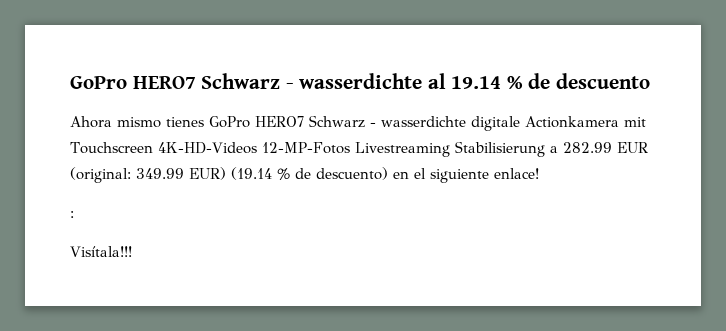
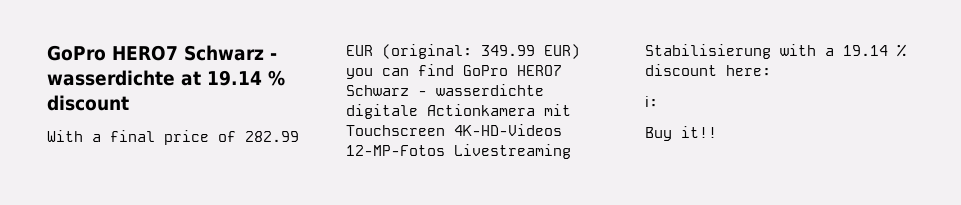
[70,73,650,89] [70,116,204,128] GoPro HERO7 Schwarz - wasserdichte al 19.14 % de descuento // Ahora mismo tienes -> [47,45,277,61] [47,70,285,86] [47,95,129,111] [47,130,299,145] [346,44,580,59] [346,64,454,79] GoPro HERO7 Schwarz - wasserdichte at 19.14 % discount // With a final price of 282.99 EUR (original: 349.99 EUR) you can find
[549,142,648,153] [70,167,539,183] [70,211,74,218] [70,246,132,257] a 282.99 EUR (original: 349.99 EUR) (19.14 % de descuento) en el siguiente enlace! // : // Visítala!!! -> [780,44,906,57] [645,64,771,76] [645,96,658,107] [645,126,717,141] with a 19.14 % discount here: // ℹ: // Buy it!!

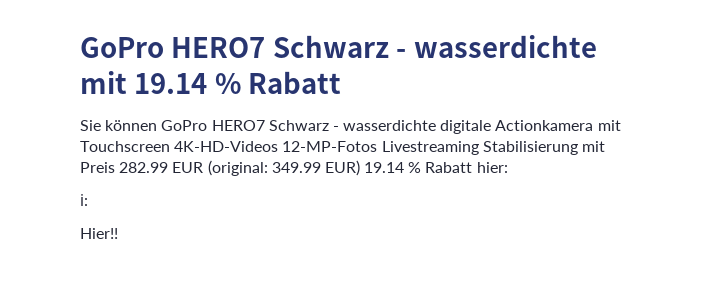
[47,45,277,61] [47,70,285,86] [47,95,129,111] [47,130,299,145] [346,44,580,59] [346,64,454,79] GoPro HERO7 Schwarz - wasserdichte at 19.14 % discount // With a final price of 282.99 EUR (original: 349.99 EUR) you can find -> [80,35,597,58] [80,71,342,94] [80,120,158,131] GoPro HERO7 Schwarz - wasserdichte mit 19.14 % Rabatt // Sie können
[780,44,906,57] [645,64,771,76] with a 19.14 % discount here: -> [581,141,605,152] [80,160,508,176] mit Preis 282.99 EUR (original: 349.99 EUR) 19.14 % Rabatt hier:
[645,126,717,141] Buy it!! -> [80,228,118,239] Hier!!

